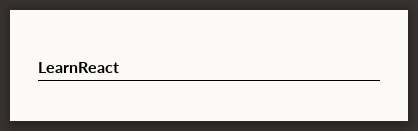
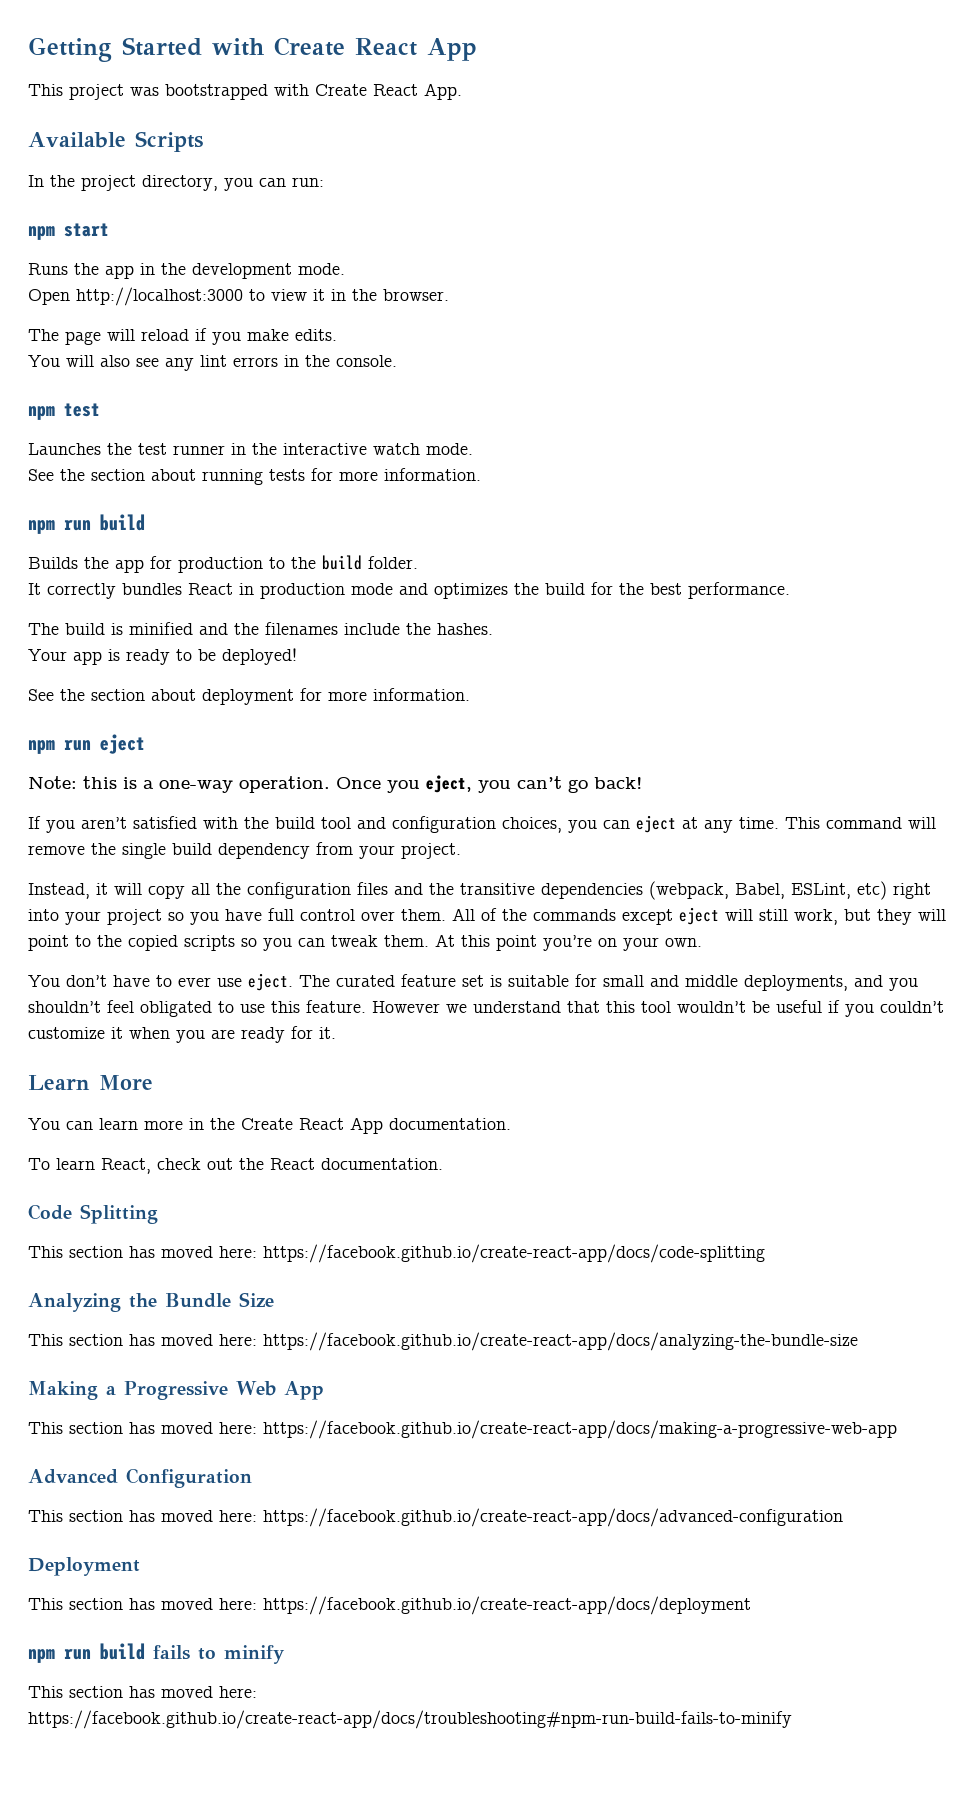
[38,62,119,73] LearnReact -> [28,37,477,62] [28,83,462,100] [28,131,203,152] [28,175,324,191] [28,223,109,240] [28,263,345,279] [28,287,449,306] [28,328,337,345] [28,355,397,371] [28,403,100,420] [28,443,473,455] [28,468,481,485] [28,514,145,534] [28,555,418,573] [28,582,790,599] [28,622,493,635] [28,648,297,665] [28,688,470,705] [28,734,145,754] [28,775,643,793] [28,815,936,833] [28,842,461,859] [28,881,931,900] [28,907,946,925] [28,934,702,951] [28,973,918,991] [28,1000,944,1017] [28,1026,336,1043] [28,1075,153,1090] [28,1117,511,1134] [28,1158,443,1174] [28,1204,158,1224] [28,1244,765,1263] [28,1292,274,1312] [28,1332,858,1351] [28,1381,324,1400] [28,1420,897,1439] [28,1468,252,1488] [28,1508,843,1527] [28,1557,140,1576] [28,1596,751,1615] [28,1643,285,1664] [28,1686,257,1698] [28,1710,792,1729] Getting Started with Create React App // This project was bootstrapped with Create React App. // Available Scripts // In the project directory, you can run: // npm start // Runs the app in the development mode. // Open http://localhost:3000 to view it in the browser. // The page will reload if you make edits. // You will also see any lint errors in the console. // npm test // Launches the test runner in the interactive watch mode. // See the section about running tests for more information. // npm run build // Builds the app for production to the build folder. // It correctly bundles React in production mode and optimizes the build for the best performance. // The build is minified and the filenames include the hashes. // Your app is ready to be deployed! // See the section about deployment for more information. // npm run eject // Note: this is a one-way operation. Once you eject, you can’t go back! // If you aren’t satisfied with the build tool and configuration choices, you can eject at any time. This command will remove the single build dependency from your project. // Instead, it will copy all the configuration files and the transitive dependencies (webpack, Babel, ESLint, etc) right into your project so you have full control over them. All of the commands except eject will still work, but they will point to the copied scripts so you can tweak them. At this point you’re on your own. // You don’t have to ever use eject. The curated feature set is suitable for small and middle deployments, and you shouldn’t feel obligated to use this feature. However we understand that this tool wouldn’t be useful if you couldn’t customize it when you are ready for it. // Learn More // You can learn more in the Create React App documentation. // To learn React, check out the React documentation. // Code Splitting // This section has moved here: https://facebook.github.io/create-react-app/docs/code-splitting // Analyzing the Bundle Size // This section has moved here: https://facebook.github.io/create-react-app/docs/analyzing-the-bundle-size // Making a Progressive Web App // This section has moved here: https://facebook.github.io/create-react-app/docs/making-a-progressive-web-app // Advanced Configuration // This section has moved here: https://facebook.github.io/create-react-app/docs/advanced-configuration // Deployment // This section has moved here: https://facebook.github.io/create-react-app/docs/deployment // npm run build fails to minify // This section has moved here: https://facebook.github.io/create-react-app/docs/troubleshooting#npm-run-build-fails-to-minify

